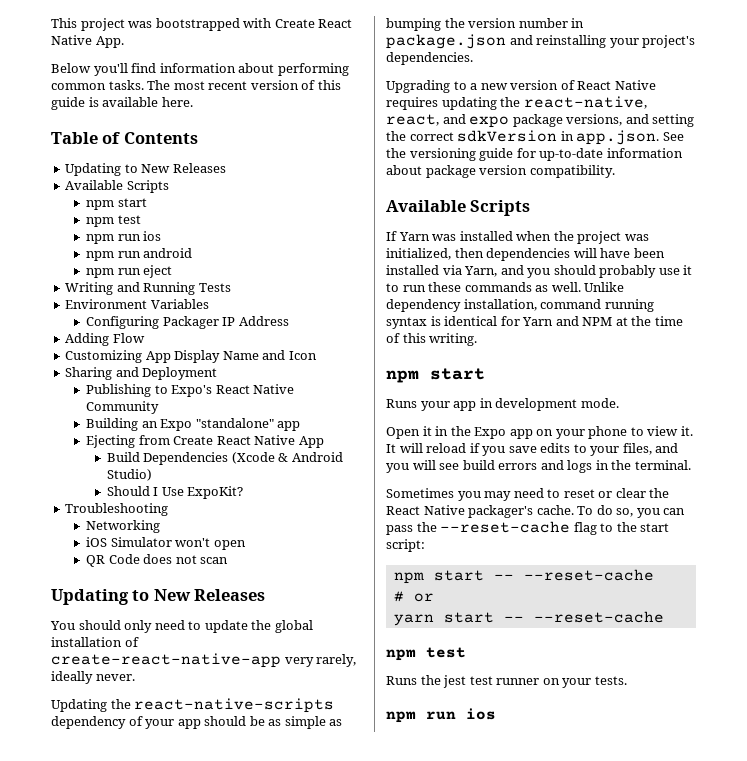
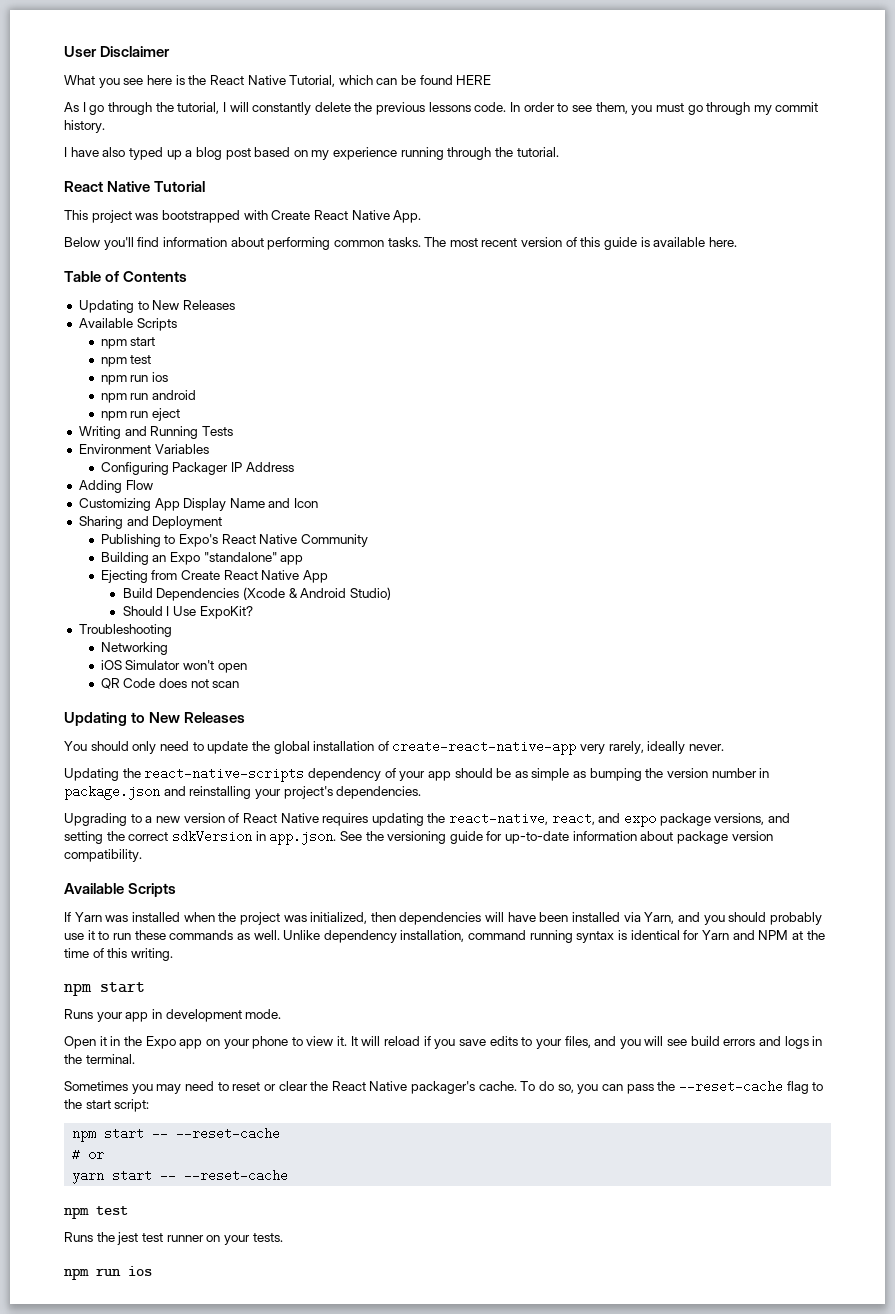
(51, 23) none -> [64,46,171,57] [64,75,492,88] [64,102,819,115] [64,120,105,133] [64,147,559,160] [64,181,206,192] User Disclaimer // What you see here is the React Native Tutorial, which can be found HERE // As I go through the tutorial, I will constantly delete the previous lessons code. In order to see them, you must go through my commit history. // I have also typed up a blog post based on my experience running through the tutorial. // React Native Tutorial //

